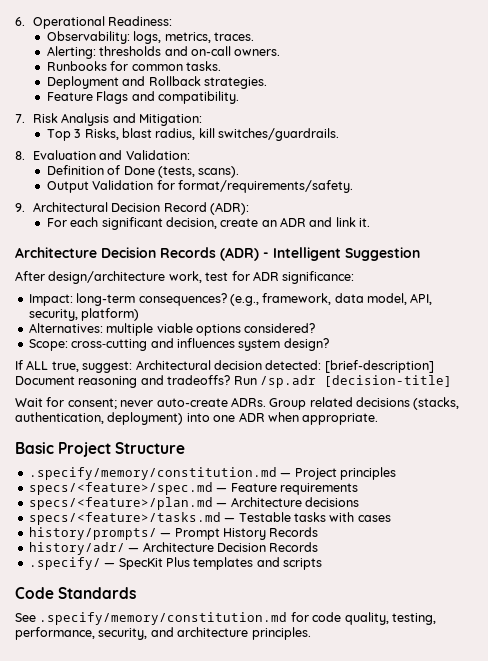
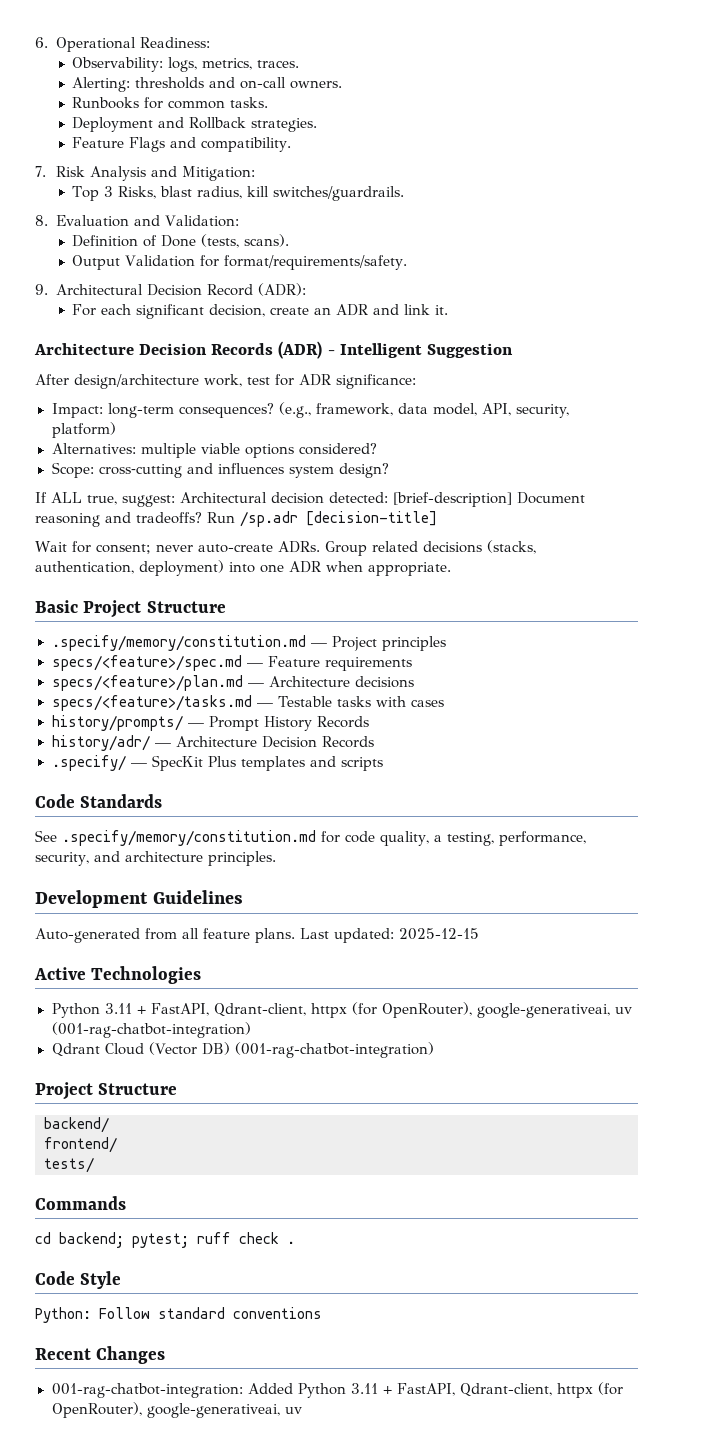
(389, 618) none -> [433,835,442,842] a
(311, 633) none -> [35,890,243,908] [35,928,479,943] [34,966,202,984] [51,1002,632,1018] [51,1022,251,1038] [51,1042,435,1058] [35,1082,178,1100] [44,1117,109,1133] [44,1137,117,1153] [44,1157,94,1173] [35,1196,126,1210] [35,1232,295,1248] [35,1271,122,1289] [35,1307,322,1323] [35,1346,166,1364] [51,1382,623,1398] [51,1402,302,1418] // Development Guidelines // Auto-generated from all feature plans. Last updated: 2025-12-15 // Active Technologies // Python 3.11 + FastAPI, Qdrant-client, httpx (for OpenRouter), google-generativeai, uv (001-rag-chatbot-integration) // Qdrant Cloud (Vector DB) (001-rag-chatbot-integration) // Project Structure // backend/ // frontend/ // tests/ // Commands // cd backend; pytest; ruff check . // Code Style // Python: Follow standard conventions // Recent Changes // 001-rag-chatbot-integration: Added Python 3.11 + FastAPI, Qdrant-client, httpx (for OpenRouter), google-generativeai, uv

